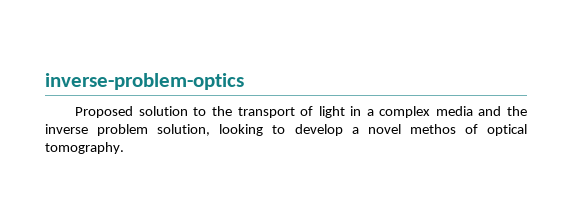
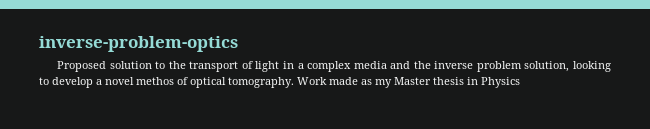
(124, 148) none -> [297,77,520,88] Work made as my Master thesis in Physics

